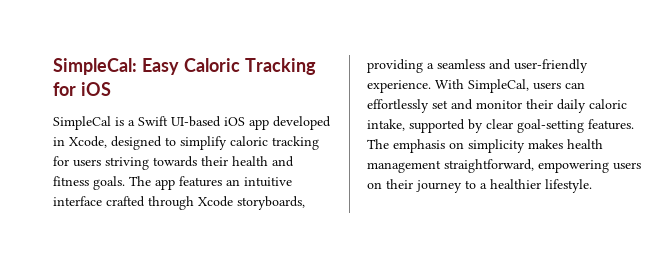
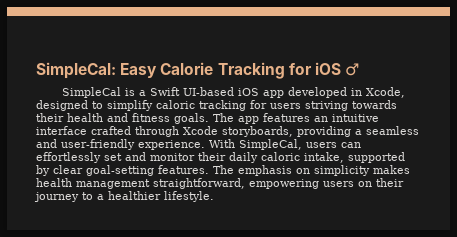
[183,58,240,72] Caloric -> [160,62,214,75] Calorie
(111, 89) none -> [345,63,360,76] ♂

